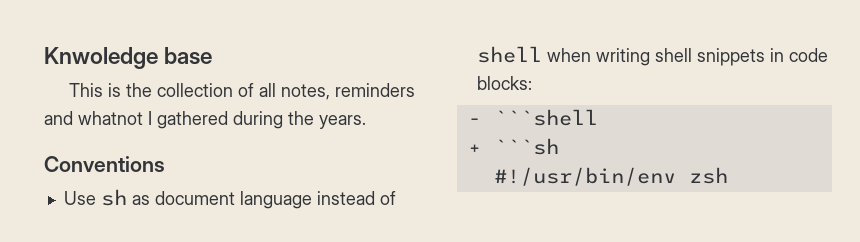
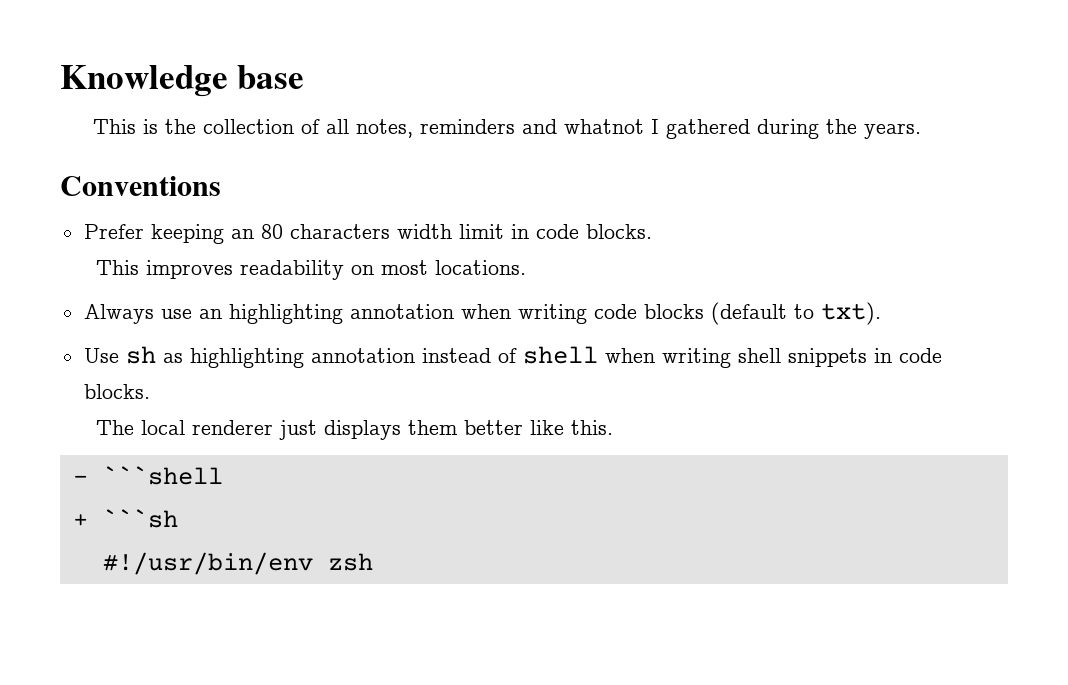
[44,47,158,69] Knwoledge -> [60,65,228,97] Knowledge
(165, 164) none -> [83,224,652,244] [95,260,526,280] [83,302,881,325] // Prefer keeping an 80 characters width limit in code blocks. // This improves readability on most locations. // Always use an highlighting annotation when writing code blocks (default to txt).
[154,191,312,209] document language -> [189,348,415,368] highlighting annotation
[476,76,532,90] blocks: -> [83,384,150,399] [95,420,613,440] blocks. // The local renderer just displays them better like this.

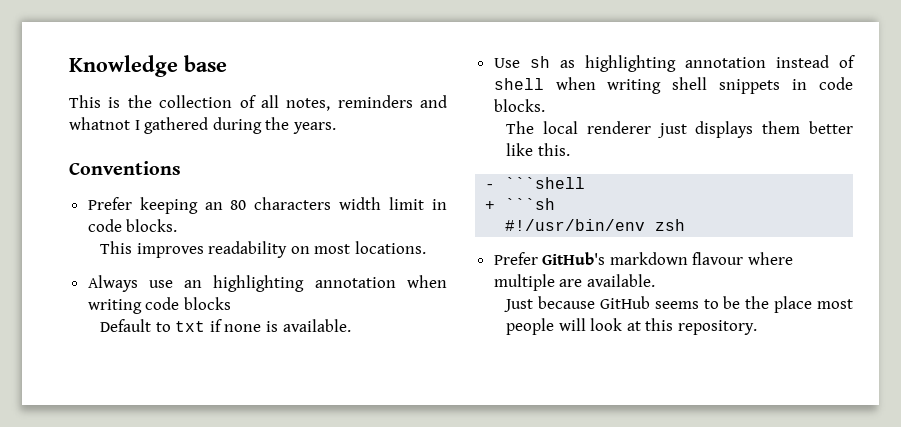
[710,302,881,325] (default to txt). -> [100,319,351,332] // Default to txt if none is available.
(373, 562) none -> [493,252,794,265] [493,274,655,291] [504,296,853,313] [506,318,757,335] // Prefer GitHub's markdown flavour where multiple are available. // Just because GitHub seems to be the place most people will look at this repository.

